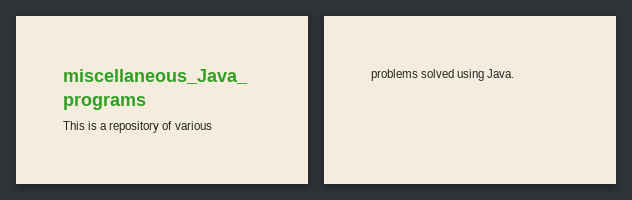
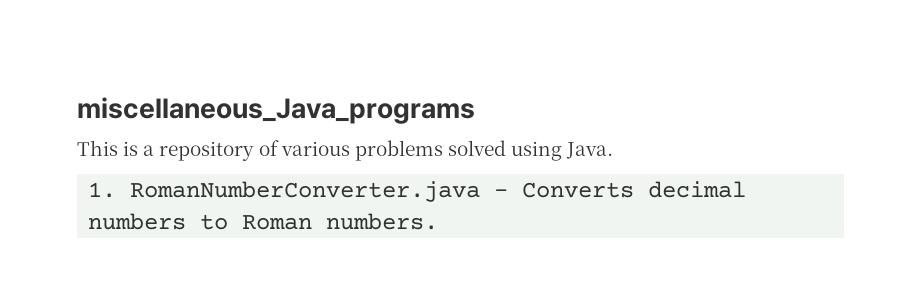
(515, 73) none -> [88,181,747,202] [88,213,439,230] // 1. RomanNumberConverter.java - Converts decimal numbers to Roman numbers.

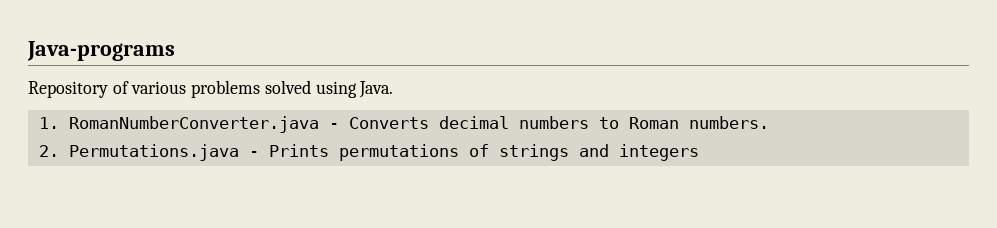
[77,97,475,124] [77,140,255,161] miscellaneous_Java_programs // This is a repository -> [27,41,175,61] [28,81,108,98] Java-programs // Repository
(439, 221) none -> [38,144,699,161] // 2. Permutations.java - Prints permutations of strings and integers

